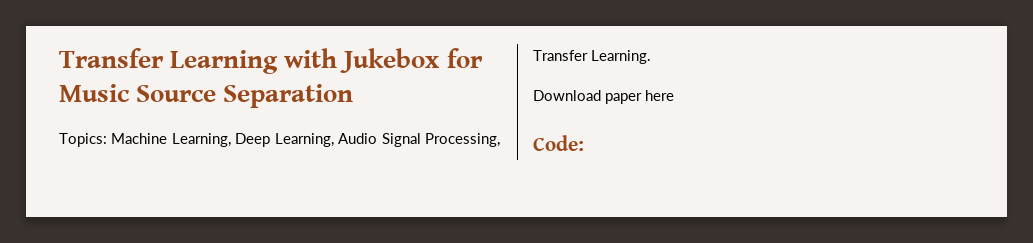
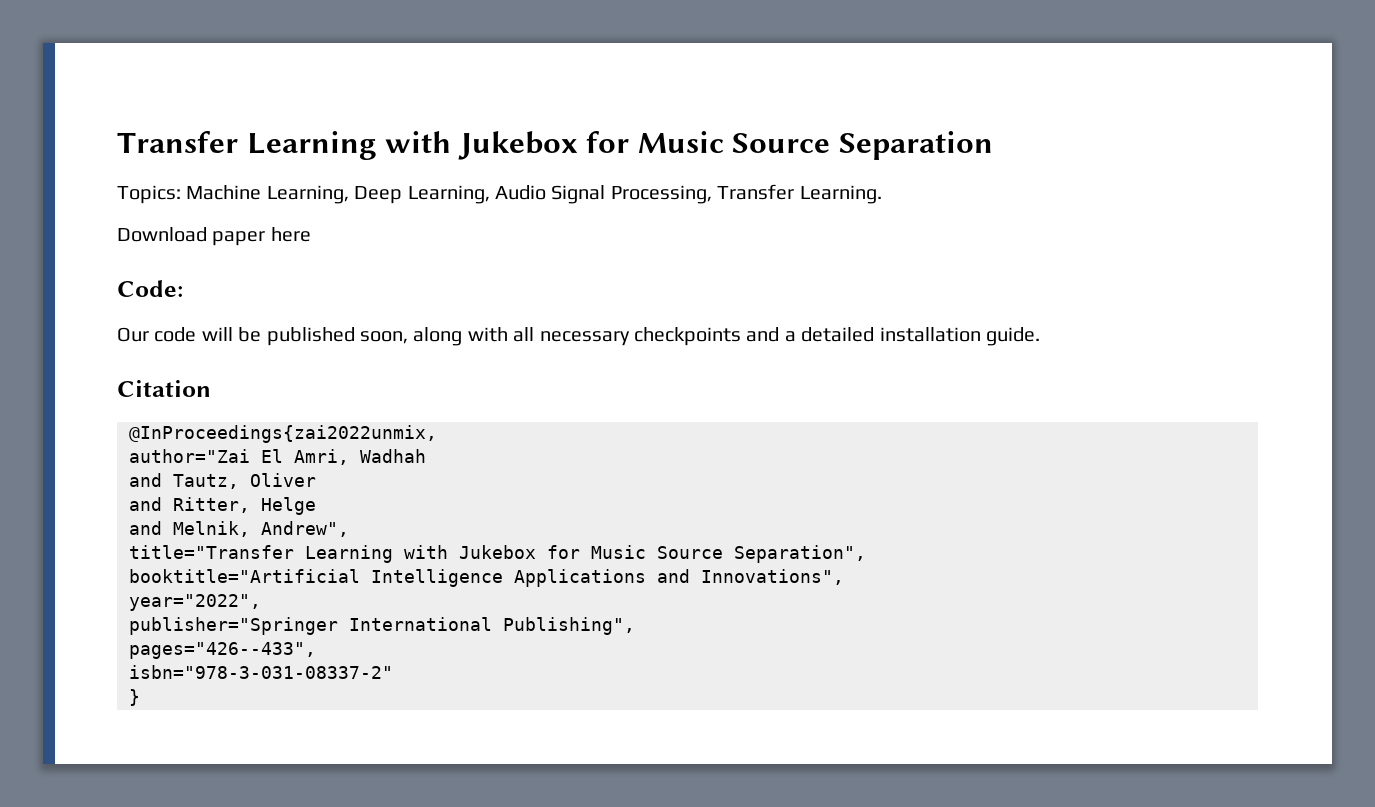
(584, 143) none -> [117,327,1040,346] [117,380,211,397] [129,425,437,443] [129,449,426,465] [129,473,316,489] [129,497,316,515] [129,521,349,537] [129,545,866,563] [129,569,844,587] [129,594,261,611] [129,617,635,635] [129,642,316,659] [129,665,393,679] [129,689,140,706] // Our code will be published soon, along with all necessary checkpoints and a detailed installation guide. // Citation // @InProceedings{zai2022unmix, // author="Zai El Amri, Wadhah // and Tautz, Oliver // and Ritter, Helge // and Melnik, Andrew", // title="Transfer Learning with Jukebox for Music Source Separation", // booktitle="Artificial Intelligence Applications and Innovations", // year="2022", // publisher="Springer International Publishing", // pages="426--433", // isbn="978-3-031-08337-2" // }

